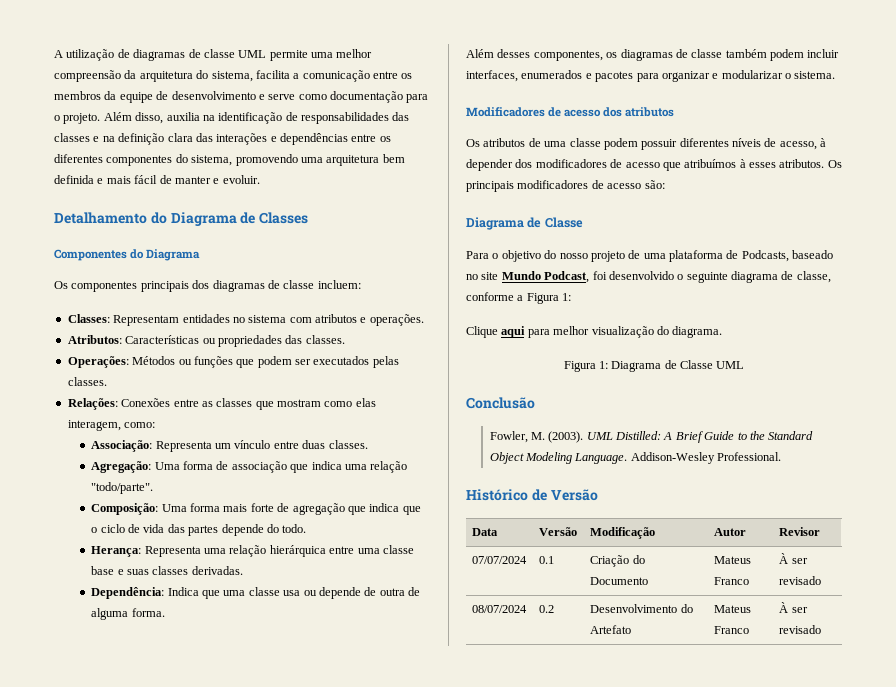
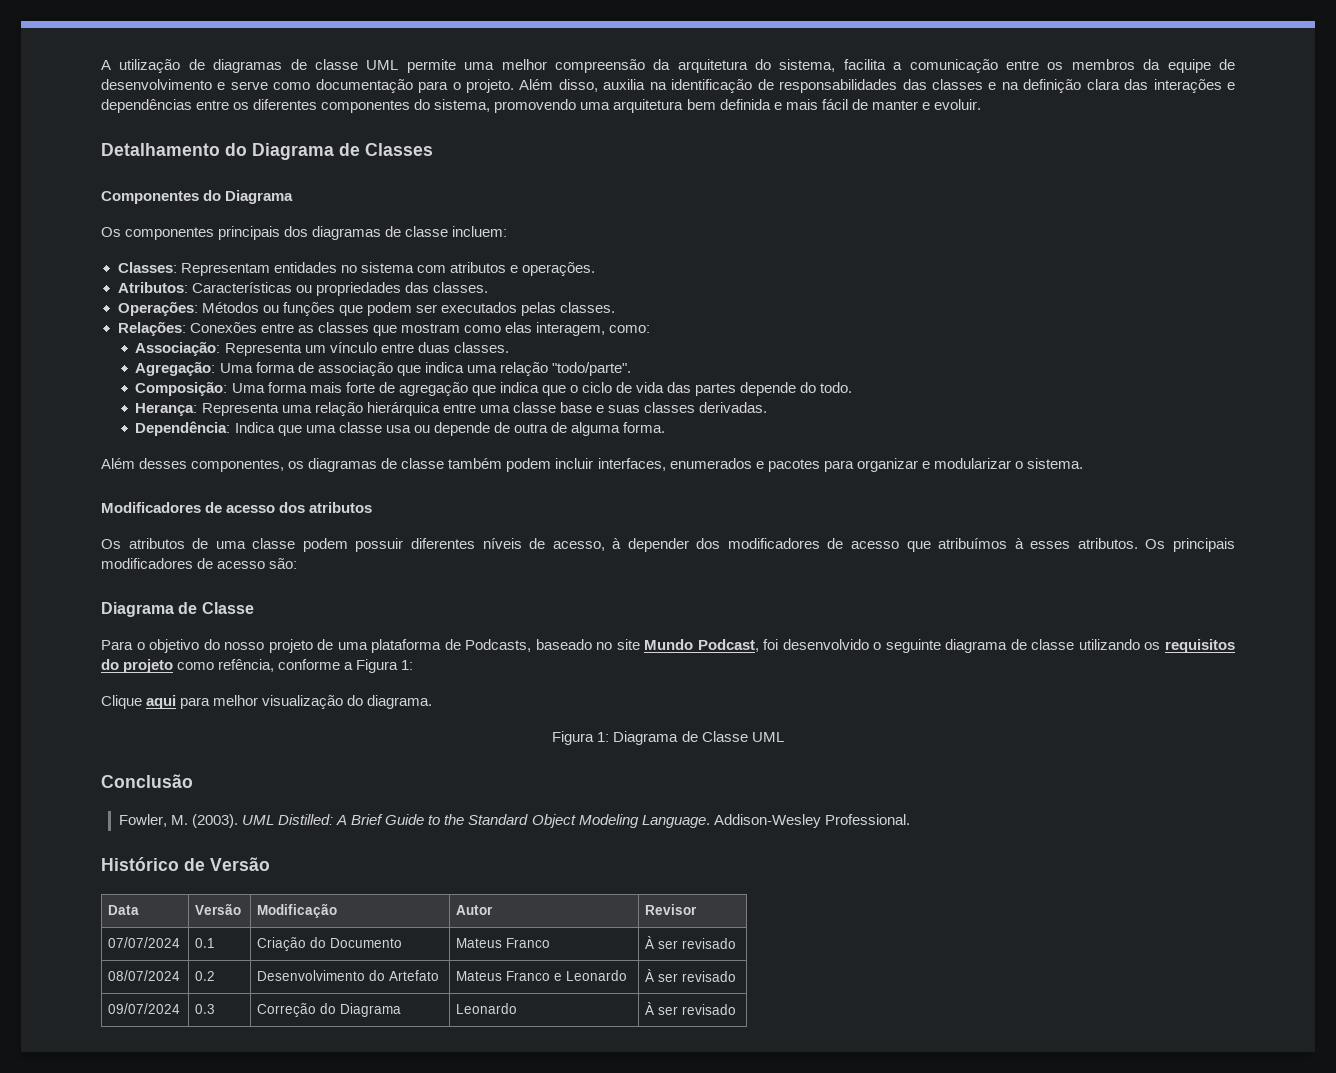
[796,271,831,283] classe, -> [1031,639,1235,653] [101,659,275,673] classe utilizando os requisitos do projeto como refência,
[779,602,808,613] [779,625,822,634] | À ser revisado -> [554,970,628,981] [645,969,737,982] [108,1003,181,1014] [195,1004,216,1014] [257,1003,402,1017] [456,1003,518,1014] [645,1002,737,1015] e Leonardo | À ser revisado // 09/07/2024 | 0.3 | Correção do Diagrama | Leonardo | À ser revisado

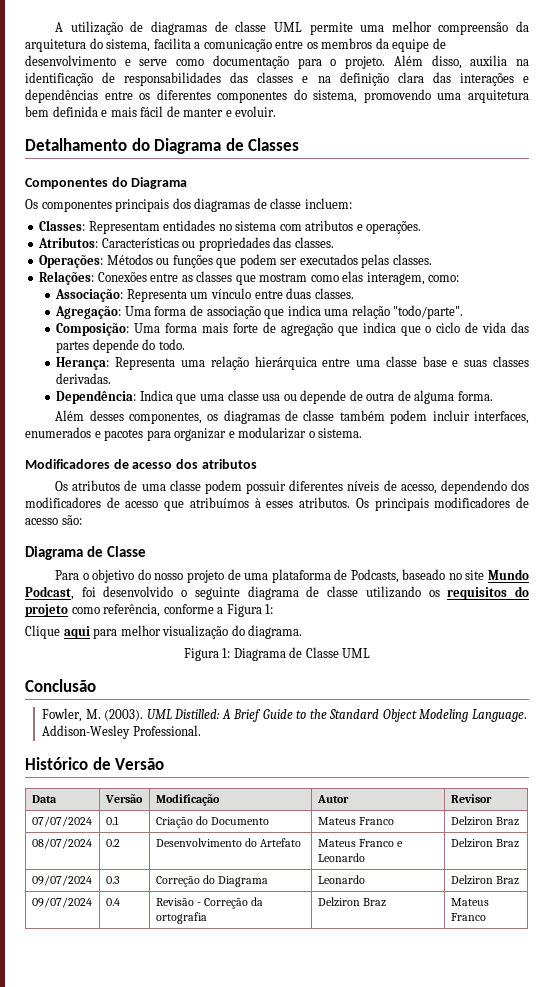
[612,538,689,552] à depender -> [440,480,507,494] dependendo
[218,659,275,672] refência, -> [103,604,161,617] referência,
[645,936,737,949] À ser revisado -> [450,816,519,826] Delziron Braz
[645,969,737,982] À ser revisado -> [450,838,519,848] Delziron Braz
[645,1002,737,1015] À ser revisado -> [450,875,519,885] [31,897,92,908] [105,898,120,906] [155,897,263,909] [155,912,207,924] [317,897,386,907] [450,898,489,906] [450,913,486,921] Delziron Braz // 09/07/2024 | 0.4 | Revisão - Correção da ortografia | Delziron Braz | Mateus Franco

